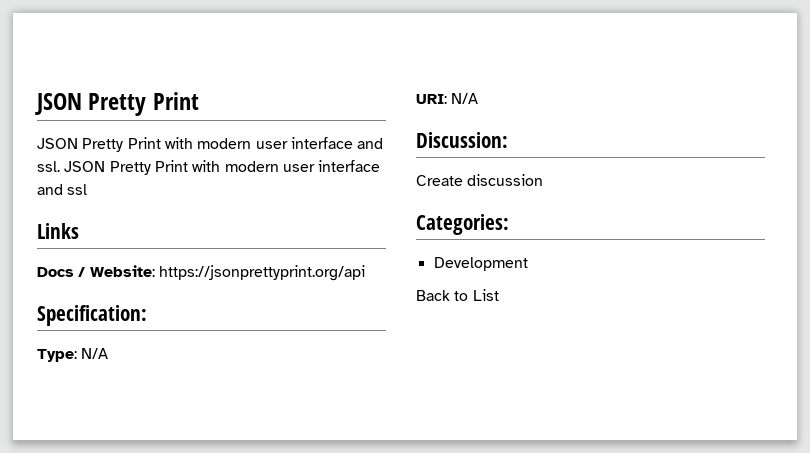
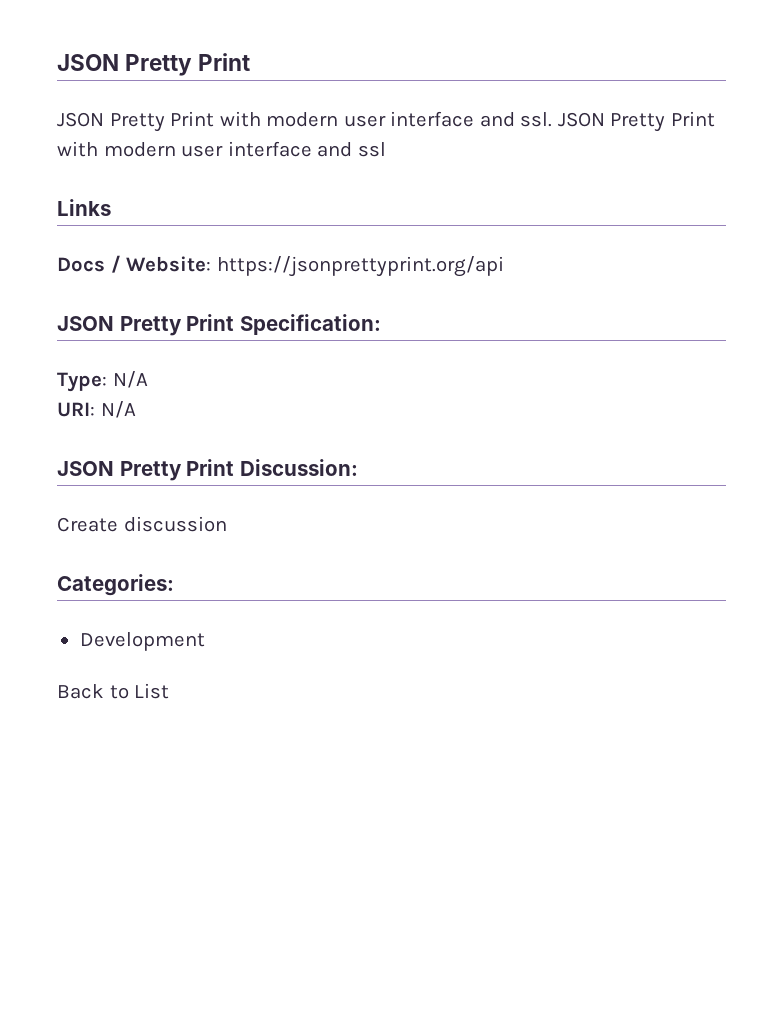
(365, 273) none -> [57,314,235,336] JSON Pretty Print
(479, 98) none -> [57,459,235,481] JSON Pretty Print

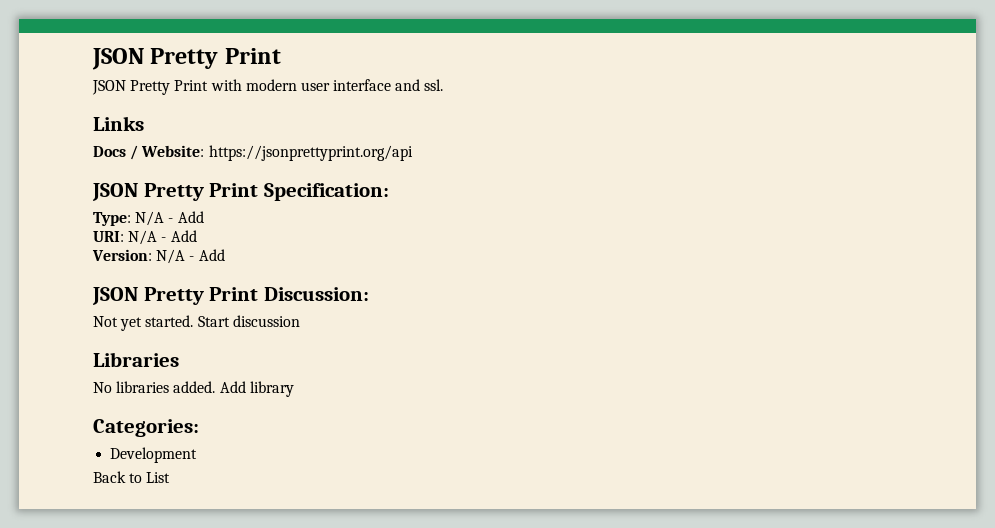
[557,111,715,132] [57,141,386,157] JSON Pretty Print with modern user interface and ssl -> (444, 85) none
(148, 379) none -> [168,211,204,223] - Add
[57,459,358,481] [57,516,227,532] // JSON Pretty Print Discussion: // Create discussion -> [161,230,197,242] [92,249,225,264] [92,287,370,305] [93,315,300,331] [93,352,179,367] [93,381,294,397] - Add // Version: N/A - Add // JSON Pretty Print Discussion: // Not yet started. Start discussion // Libraries // No libraries added. Add library

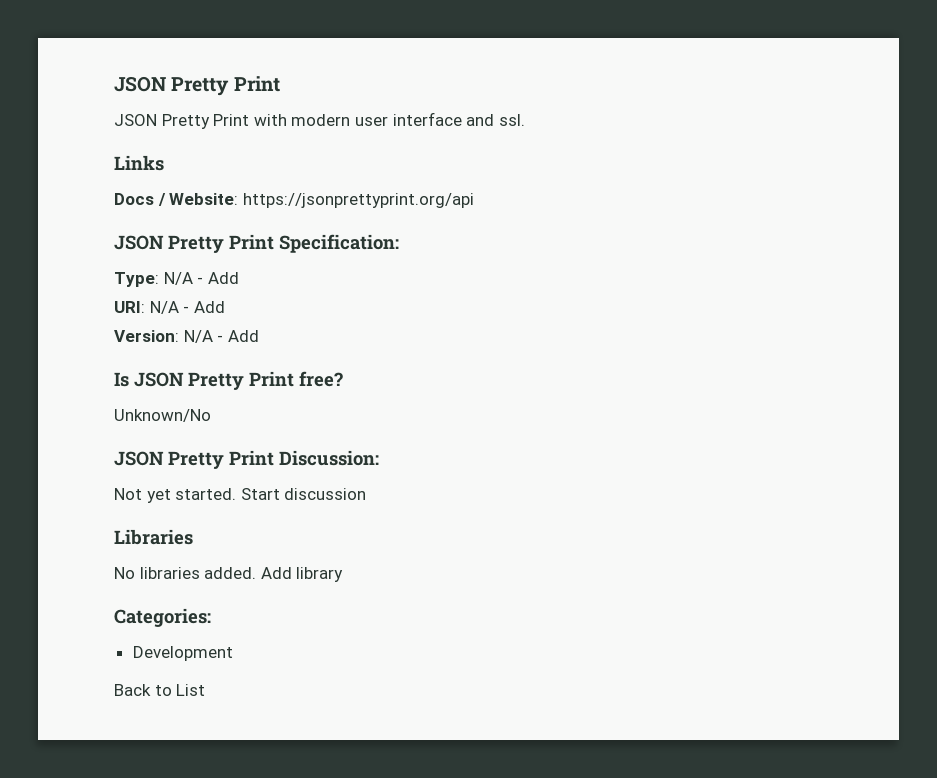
(225, 255) none -> [114,371,343,390] [114,409,211,422] // Is JSON Pretty Print free? // Unknown/No

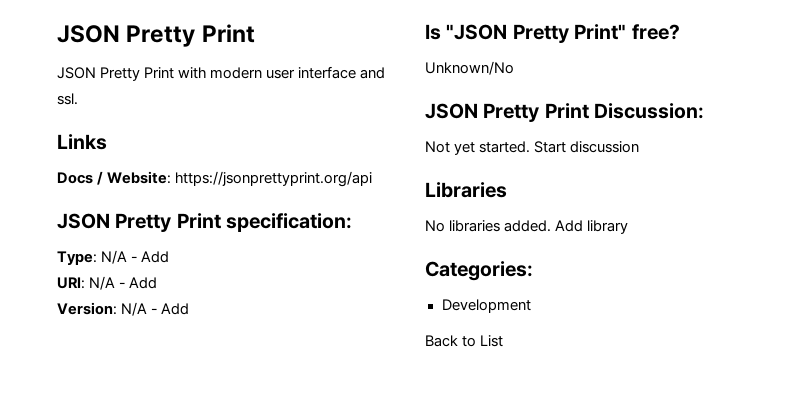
[279,234,399,253] Specification: -> [226,213,353,232] specification:
[134,371,294,390] JSON Pretty Print -> [446,24,627,43] "JSON Pretty Print"

